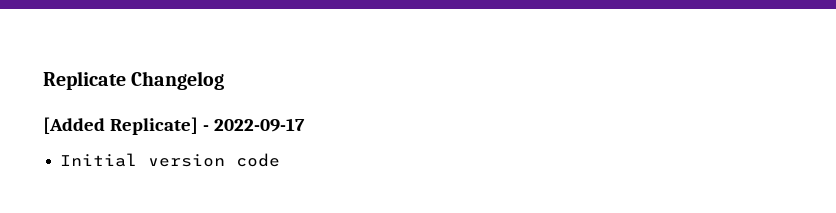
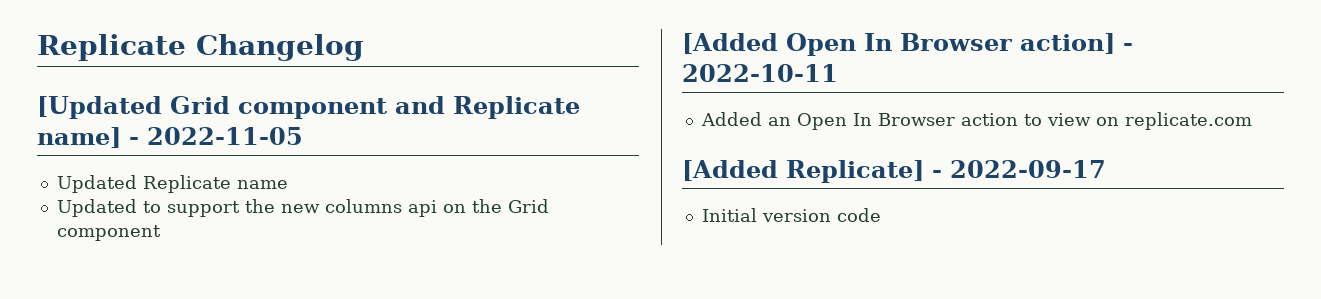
(225, 80) none -> [37,96,580,119] [37,127,303,148] [56,175,288,193] [56,199,549,217] [56,225,161,241] [682,33,1133,56] [682,64,838,82] [700,112,1252,130] // [Updated Grid component and Replicate name] - 2022-11-05 // Updated Replicate name // Updated to support the new columns api on the Grid component // [Added Open In Browser action] - 2022-10-11 // Added an Open In Browser action to view on replicate.com

